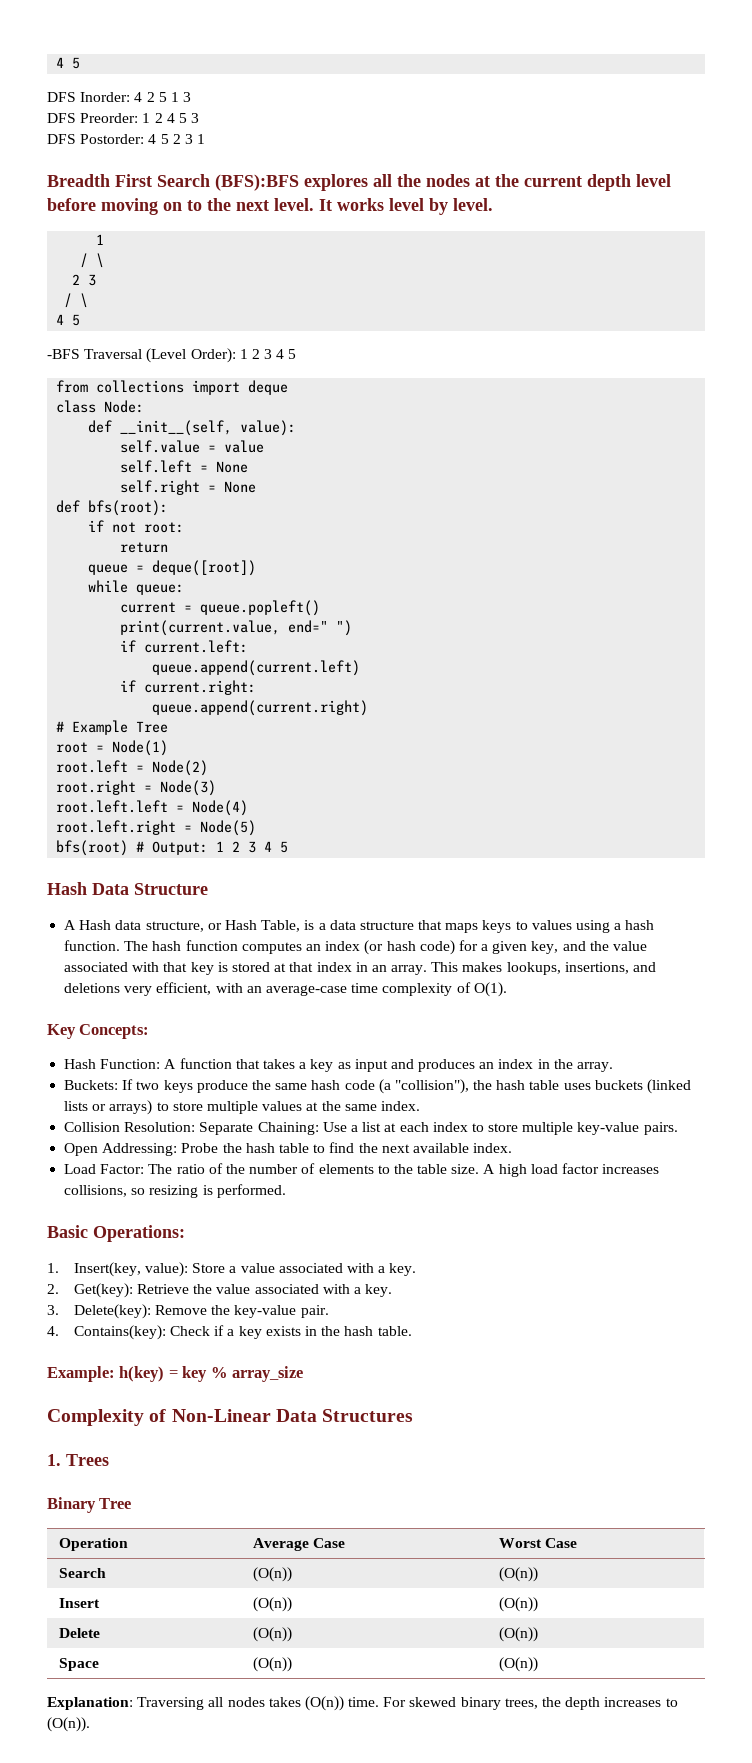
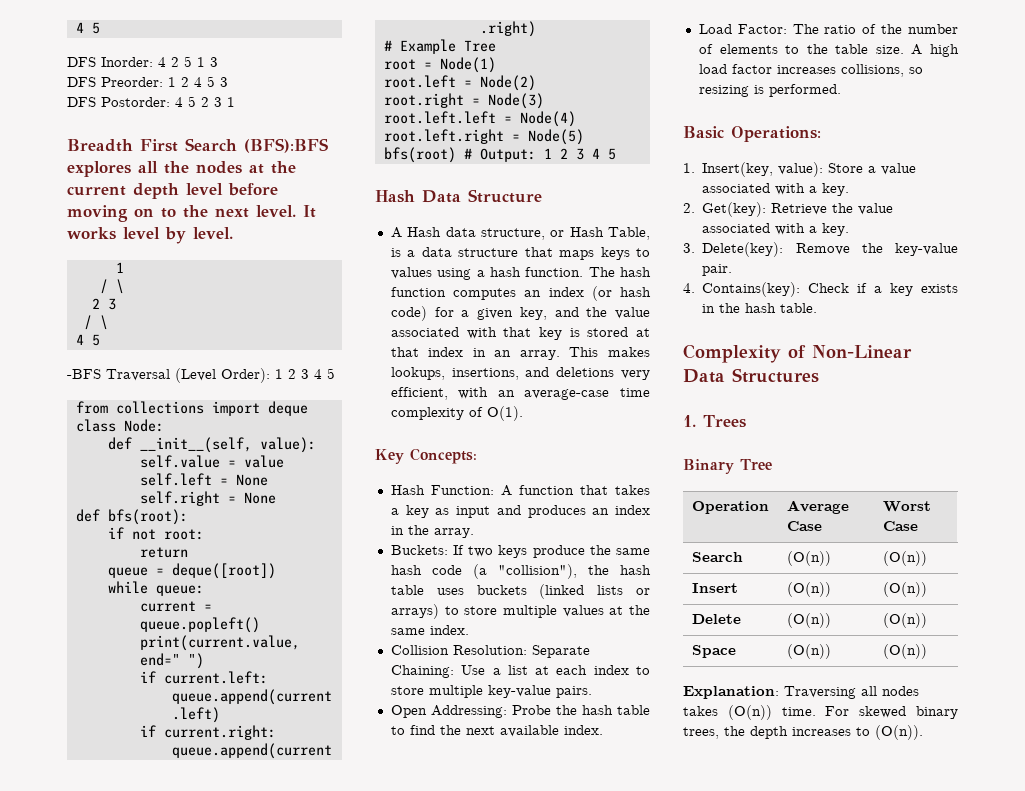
[47,1366,304,1382] // Example: h(key) = key % array_size -> (818, 308) none

